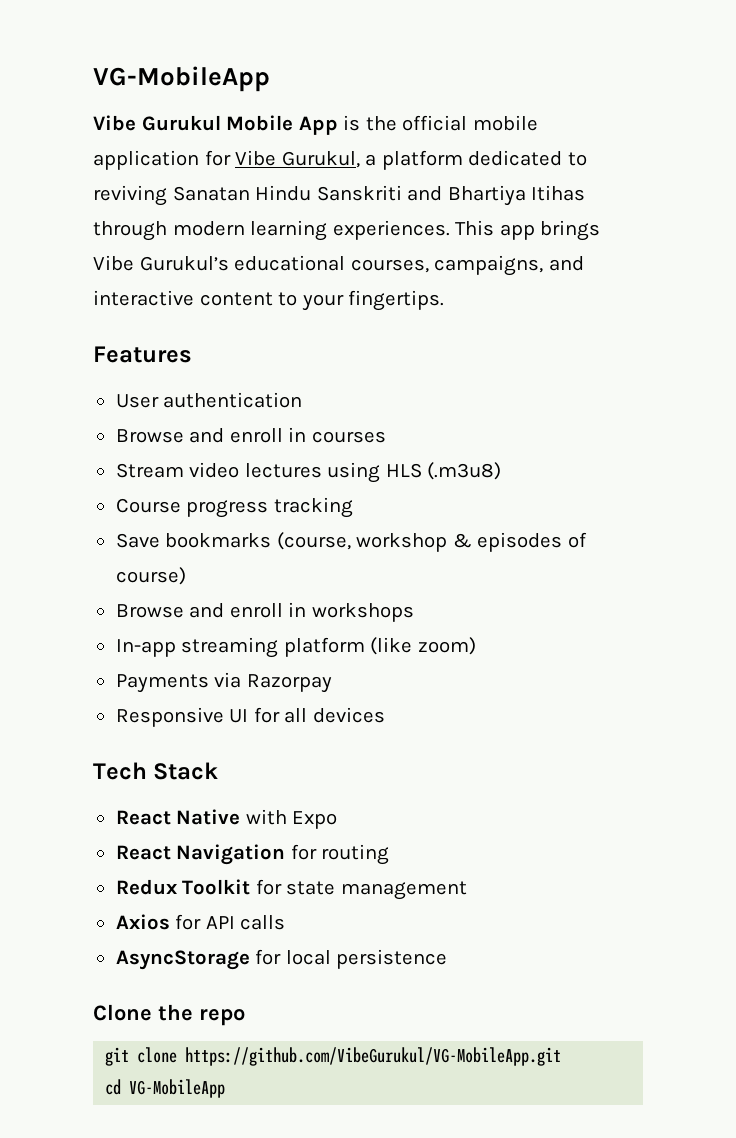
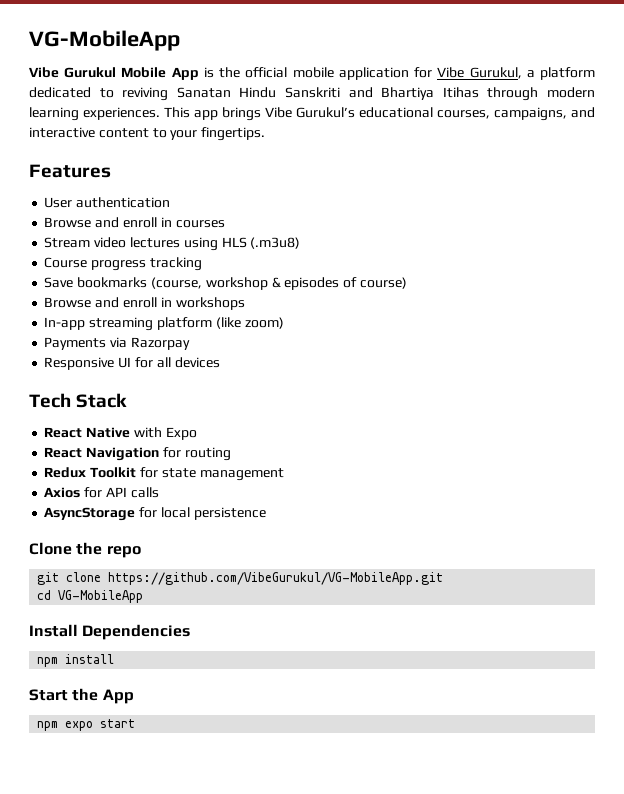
(226, 1088) none -> [29,624,191,640] [37,654,115,667] [29,688,134,704] [37,719,136,731] // Install Dependencies // npm install // Start the App // npm expo start

